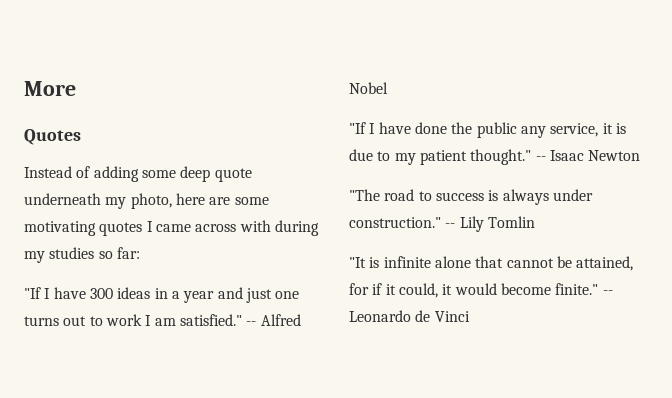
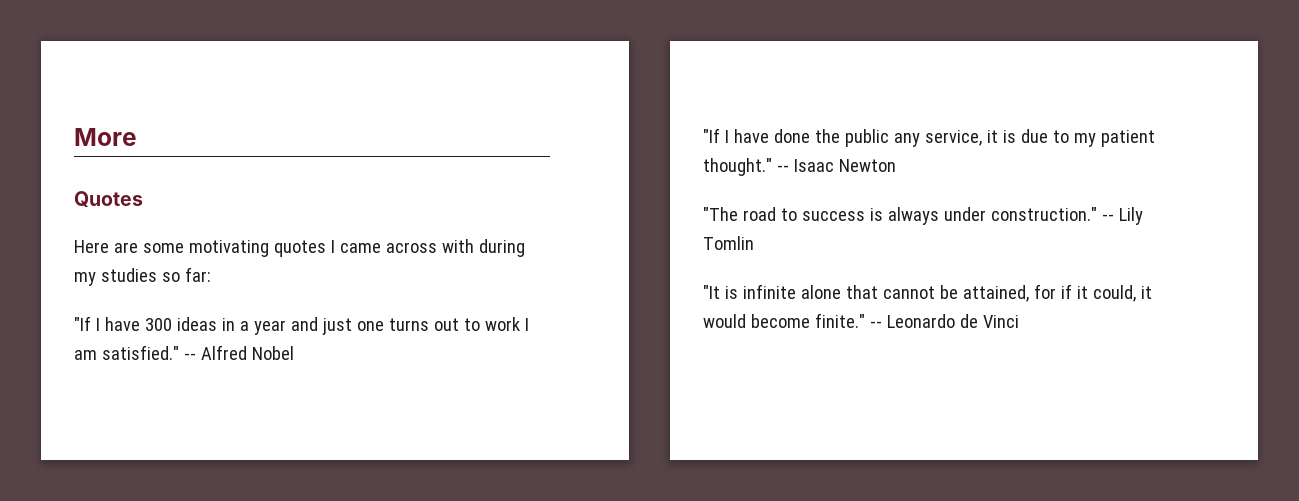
[24,166,252,182] [24,193,205,209] Instead of adding some deep quote underneath my photo, here -> [74,240,109,253] Here

